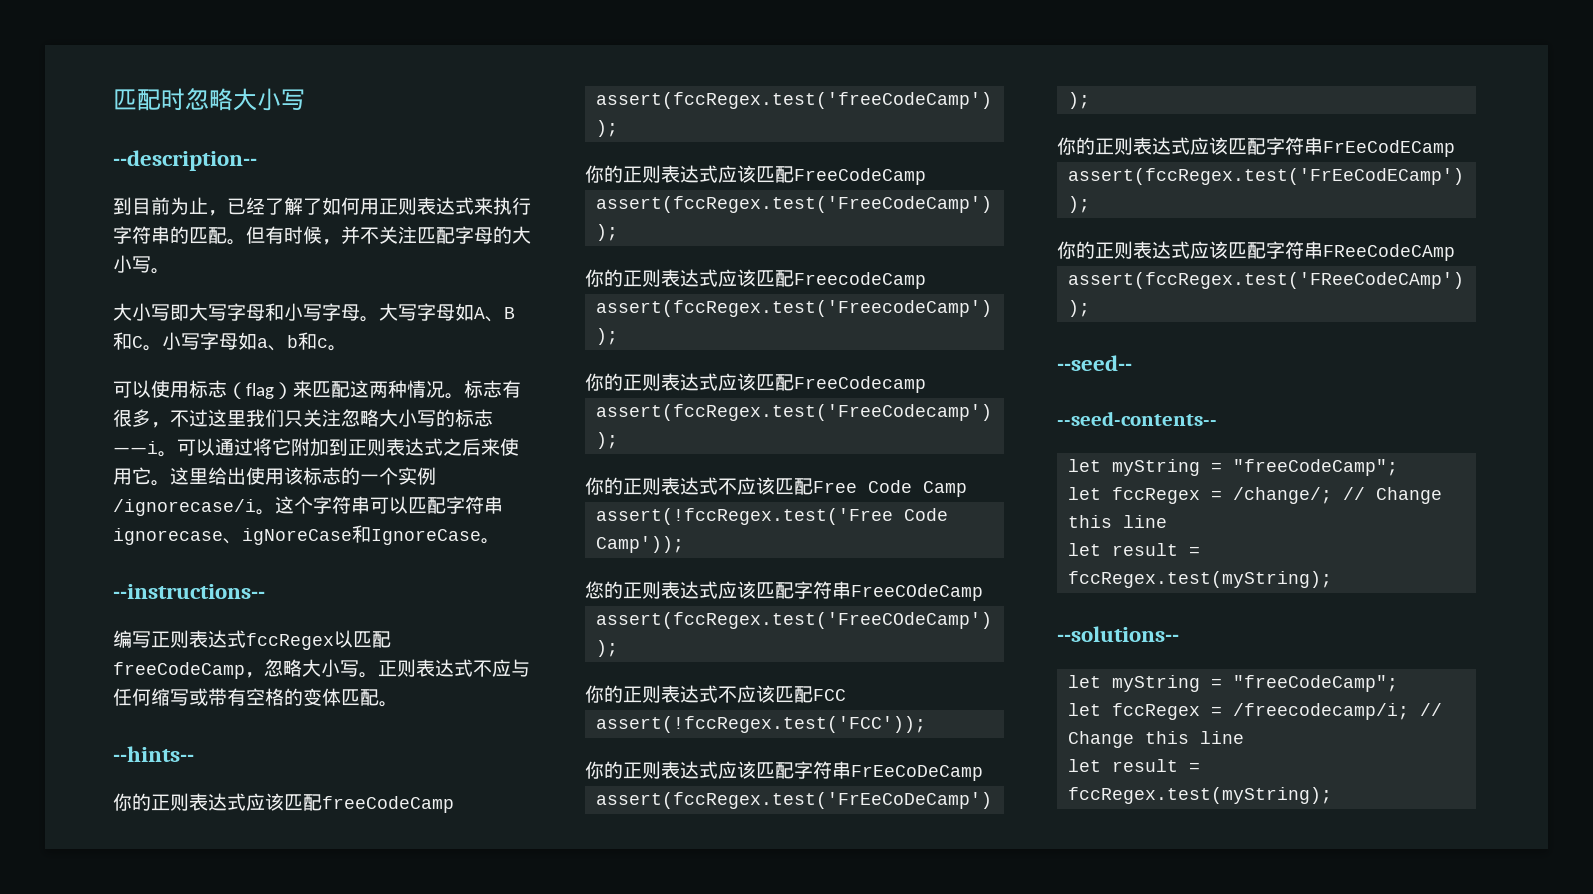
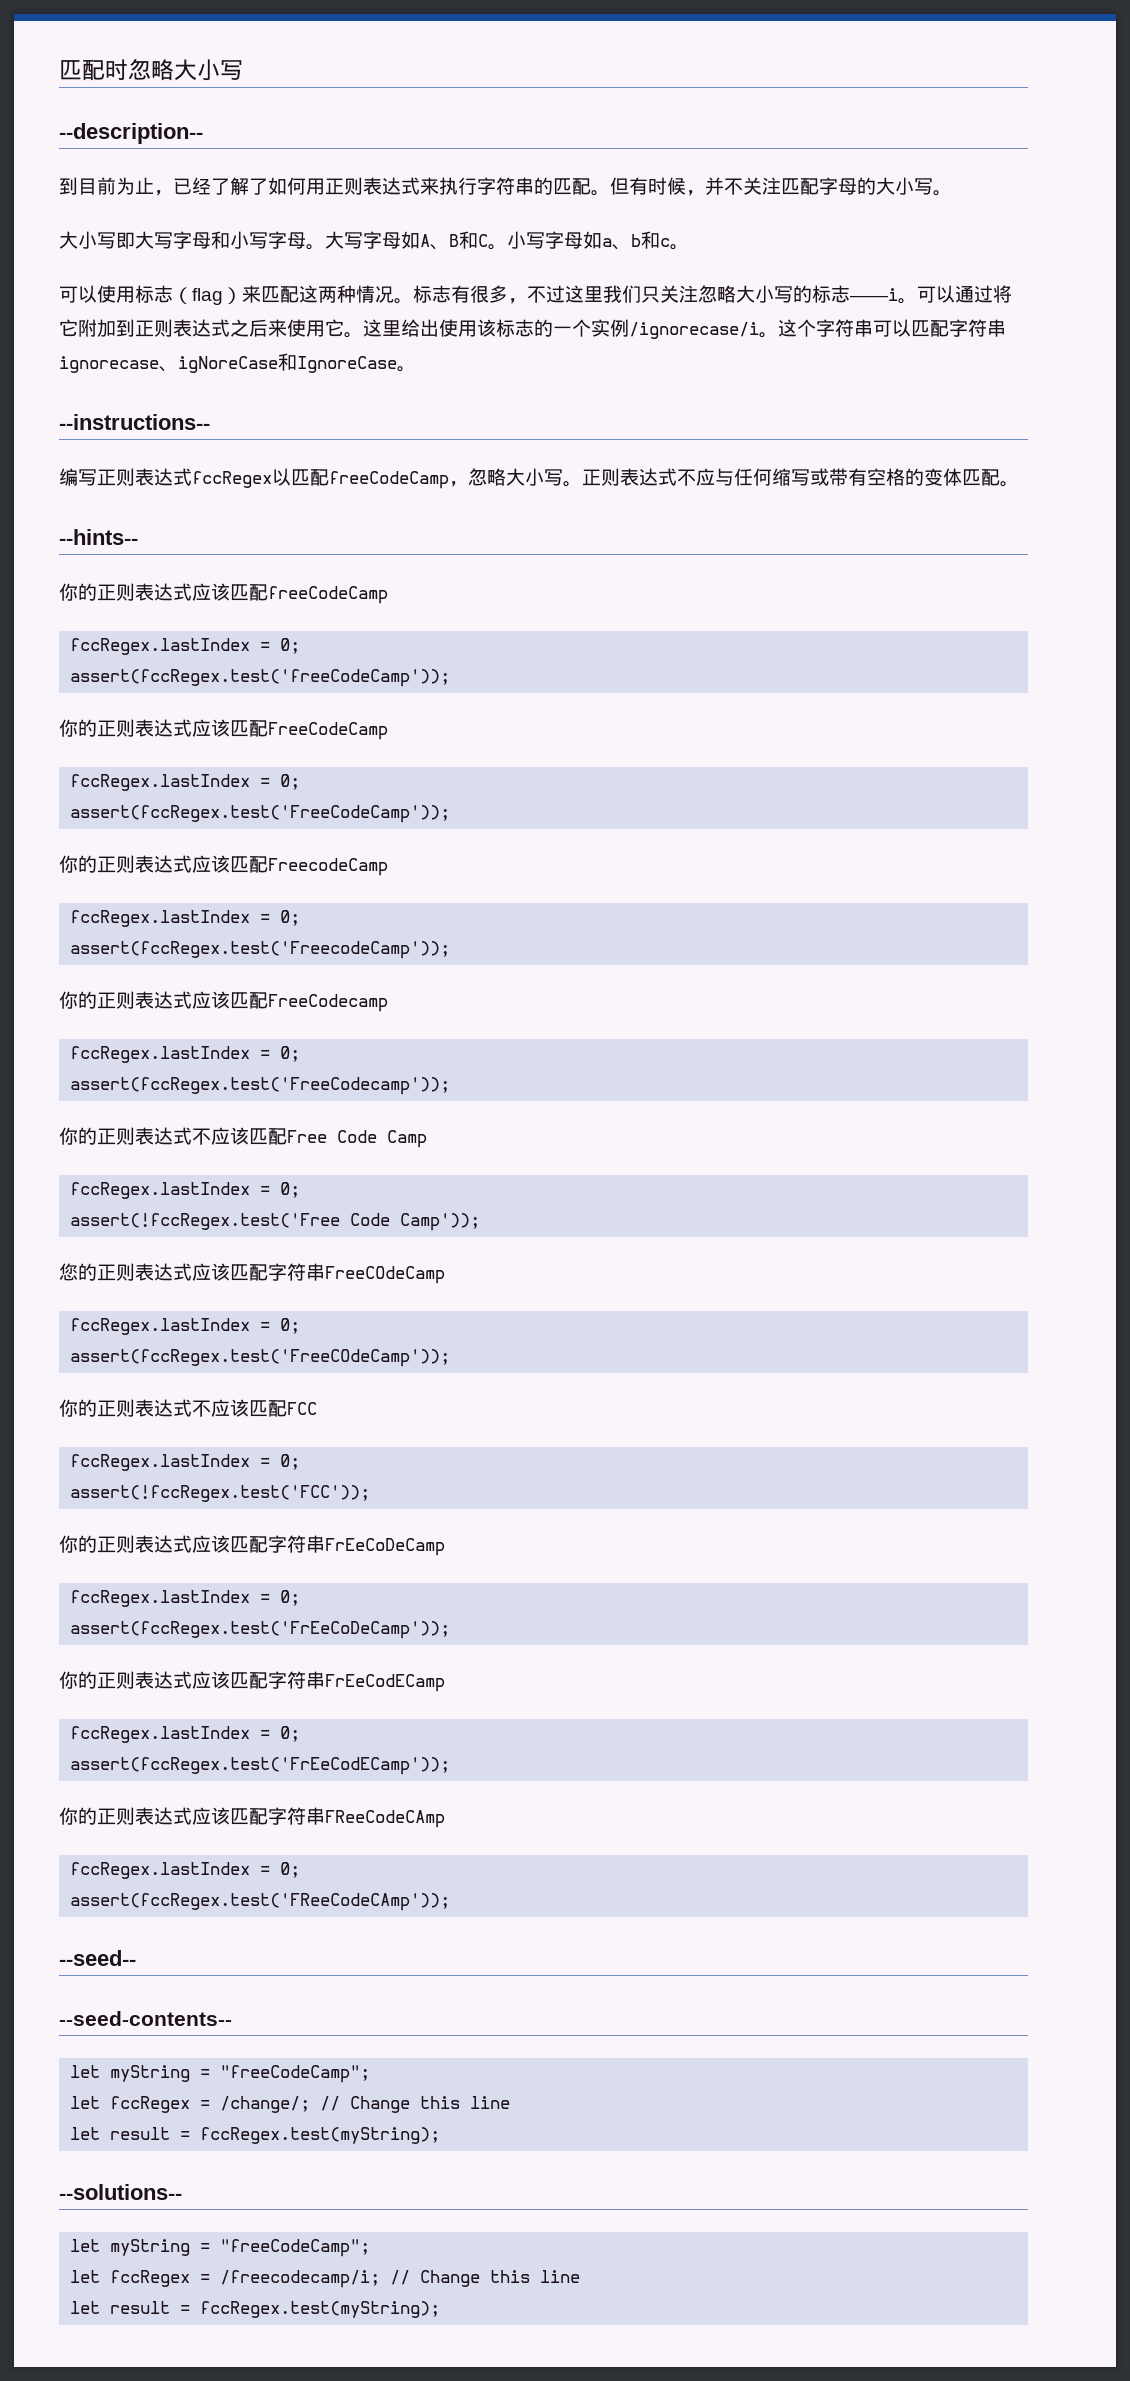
(454, 804) none -> [70,638,301,655] // fccRegex.lastIndex = 0;
(926, 176) none -> [70,774,301,791] // fccRegex.lastIndex = 0;
(926, 280) none -> [70,910,301,927] // fccRegex.lastIndex = 0;
(926, 384) none -> [70,1046,301,1063] // fccRegex.lastIndex = 0;
(967, 489) none -> [70,1182,301,1199] // fccRegex.lastIndex = 0;
(983, 592) none -> [70,1318,301,1335] // fccRegex.lastIndex = 0;
(846, 695) none -> [70,1454,301,1471] // fccRegex.lastIndex = 0;
(983, 773) none -> [70,1590,301,1607] // fccRegex.lastIndex = 0;
(1455, 148) none -> [70,1726,301,1743] // fccRegex.lastIndex = 0;
(1455, 252) none -> [70,1862,301,1879] // fccRegex.lastIndex = 0;

